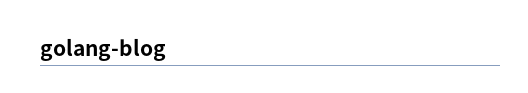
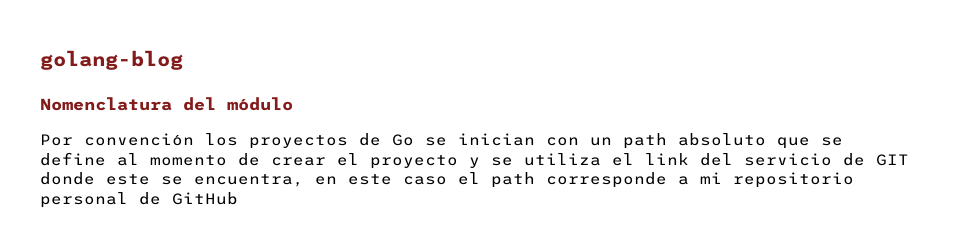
(166, 49) none -> [40,97,293,111] [40,133,843,149] [40,152,909,169] [40,172,854,188] [40,192,238,208] // Nomenclatura del módulo // Por convención los proyectos de Go se inician con un path absoluto que se define al momento de crear el proyecto y se utiliza el link del servicio de GIT donde este se encuentra, en este caso el path corresponde a mi repositorio personal de GitHub

